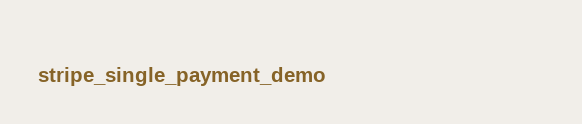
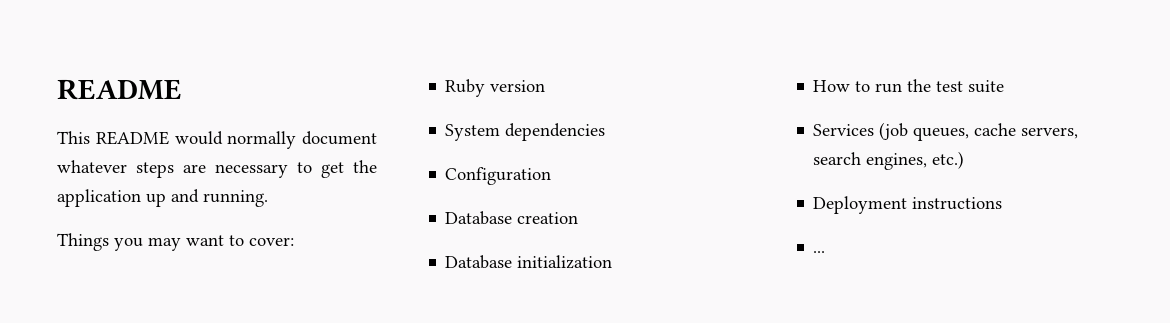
[38,67,326,86] stripe_single_payment_demo -> [57,79,182,100] [57,131,377,149] [57,160,377,178] [57,189,268,207] [57,233,294,251] [445,79,546,97] [445,123,606,141] [445,167,552,185] [445,211,579,225] [445,255,613,269] [813,79,1005,93] [813,122,1079,141] [813,151,965,170] [813,196,1003,214] [813,251,826,253] README // This README would normally document whatever steps are necessary to get the application up and running. // Things you may want to cover: // Ruby version // System dependencies // Configuration // Database creation // Database initialization // How to run the test suite // Services (job queues, cache servers, search engines, etc.) // Deployment instructions // ...

